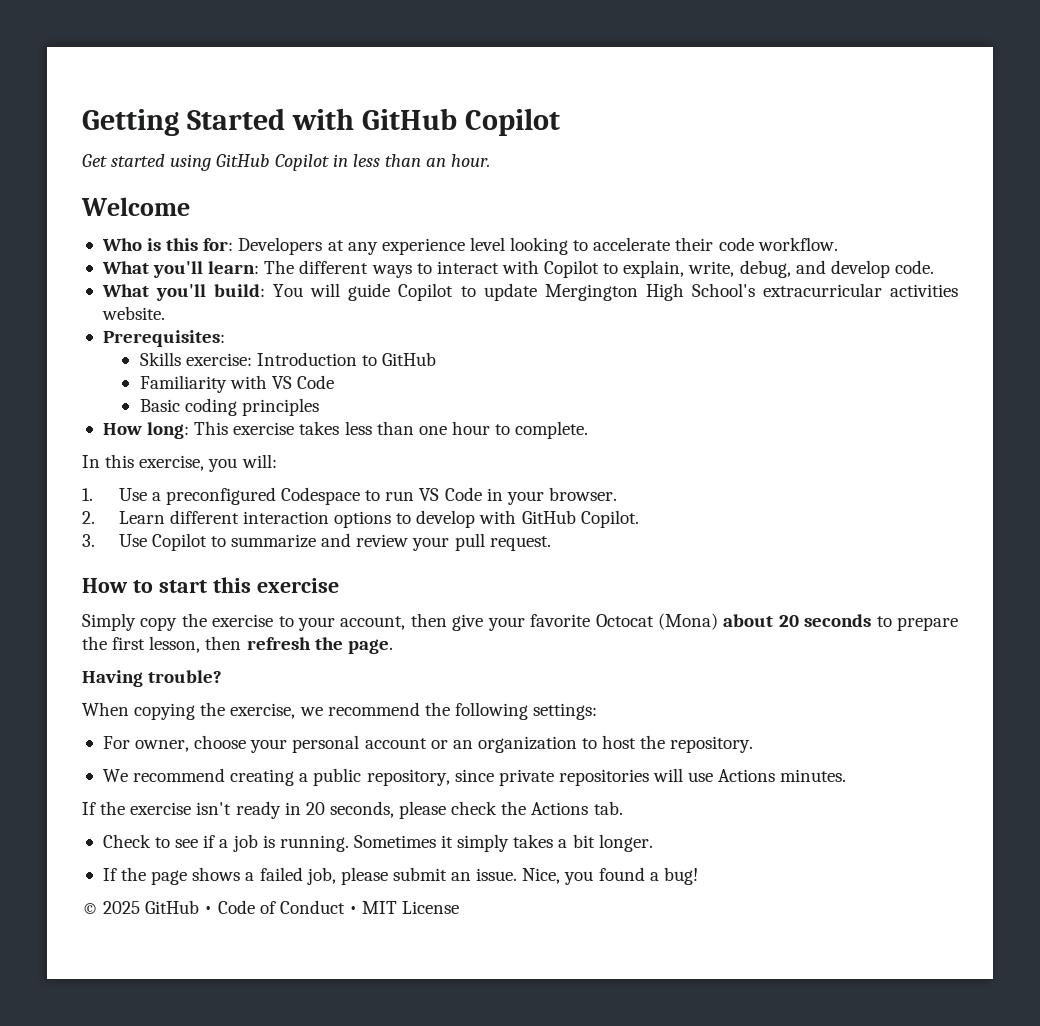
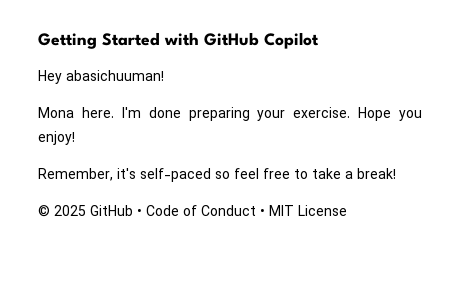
[82,154,491,171] [81,197,190,216] [101,237,838,255] [101,260,934,278] [101,283,959,301] [101,306,165,320] [102,330,225,347] [139,352,437,366] [139,375,334,393] [139,398,319,416] [102,421,589,439] [82,454,277,472] [82,487,617,505] [82,510,639,528] [82,533,551,551] [82,577,339,593] [82,613,958,631] [82,636,393,654] [82,670,223,687] [82,702,598,720] [102,735,754,753] [102,768,847,786] [82,801,623,819] [102,834,653,852] [102,867,698,885] Get started using GitHub Copilot in less than an hour. // Welcome // Who is this for: Developers at any experience level looking to accelerate their code workflow. // What you'll learn: The different ways to interact with Copilot to explain, write, debug, and develop code. // What you'll build: You will guide Copilot to update Mergington High School's extracurricular activities website. // Prerequisites: // Skills exercise: Introduction to GitHub // Familiarity with VS Code // Basic coding principles // How long: This exercise takes less than one hour to complete. // In this exercise, you will: // 1. Use a preconfigured Codespace to run VS Code in your browser. // 2. Learn different interaction options to develop with GitHub Copilot. // 3. Use Copilot to summarize and review your pull request. // How to start this exercise // Simply copy the exercise to your account, then give your favorite Octocat (Mona) about 20 seconds to prepare the first lesson, then refresh the page. // Having trouble? // When copying the exercise, we recommend the following settings: // For owner, choose your personal account or an organization to host the repository. // We recommend creating a public repository, since private repositories will use Actions minutes. // If the exercise isn't ready in 20 seconds, please check the Actions tab. // Check to see if a job is running. Sometimes it simply takes a bit longer. // If the page shows a failed job, please submit an issue. Nice, you found a bug! -> [38,70,164,84] [38,107,422,121] [38,131,75,145] [38,168,396,182] Hey abasichuuman! // Mona here. I'm done preparing your exercise. Hope you enjoy! // Remember, it's self-paced so feel free to take a break!

